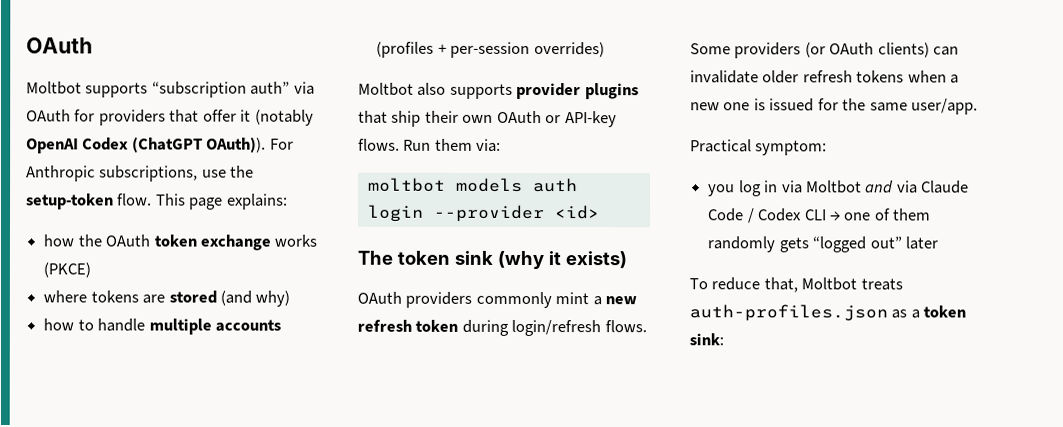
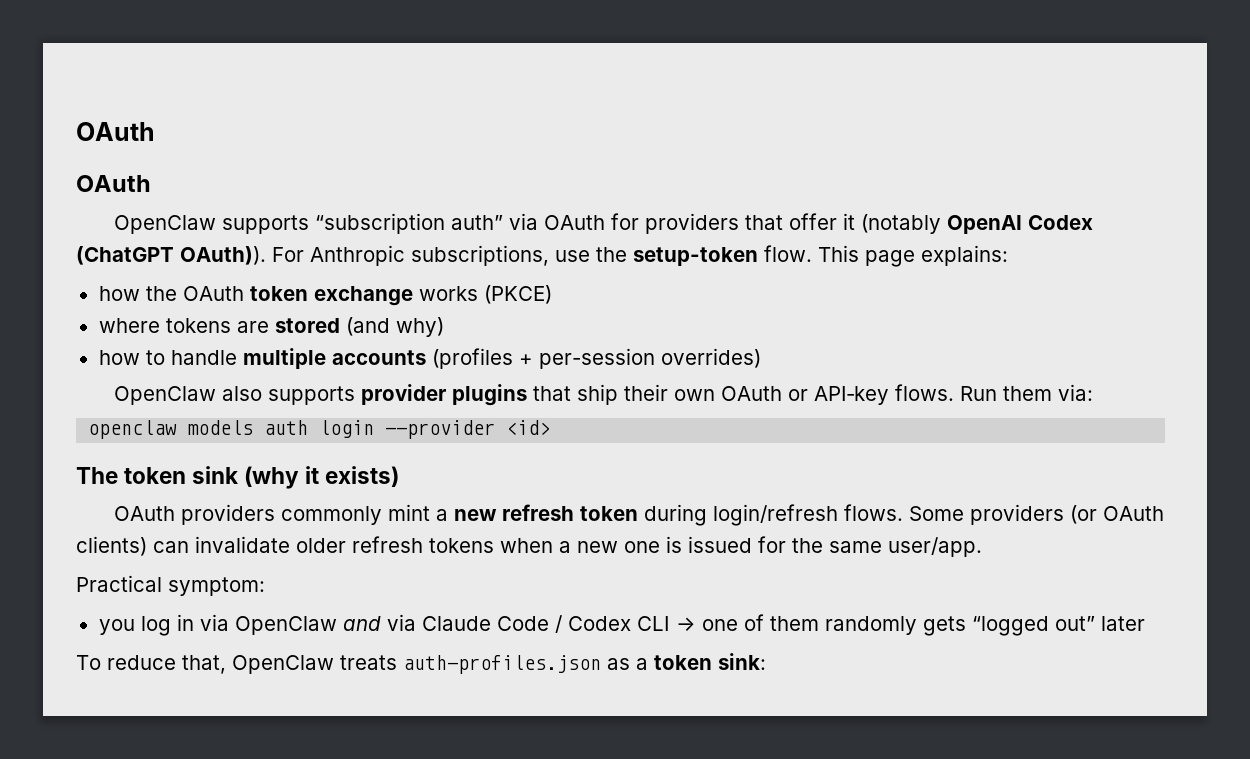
[26,37,93,54] [26,81,82,95] OAuth // Moltbot -> [76,122,155,141] [76,175,151,192] [114,215,217,234] OAuth // OAuth // OpenClaw
[358,82,414,96] Moltbot -> [114,386,217,405] OpenClaw
[367,177,446,192] moltbot -> [88,420,178,439] openclaw
[805,180,862,194] Moltbot -> [234,616,337,635] OpenClaw
[801,277,858,291] Moltbot -> [232,655,334,674] OpenClaw

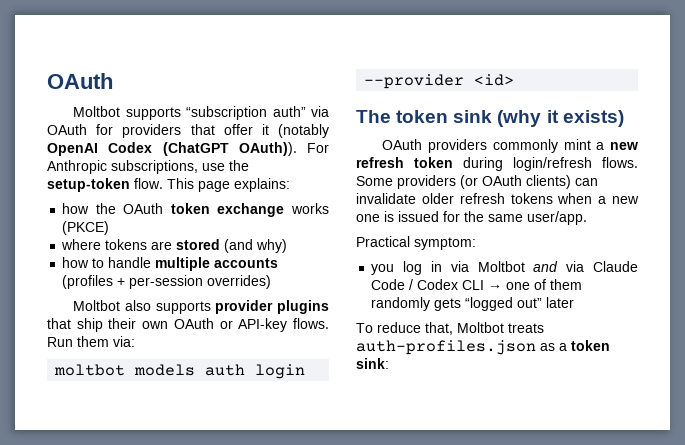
[76,122,155,141] [76,175,151,192] [114,215,217,234] OAuth // OAuth // OpenClaw -> [47,73,113,89] [73,106,121,117] OAuth // Moltbot
[114,386,217,405] OpenClaw -> [73,300,121,311] Moltbot
[88,420,178,439] openclaw -> [54,364,126,376] moltbot
[234,616,337,635] OpenClaw -> [477,261,525,272] Moltbot
[232,655,334,674] OpenClaw -> [457,322,504,333] Moltbot

